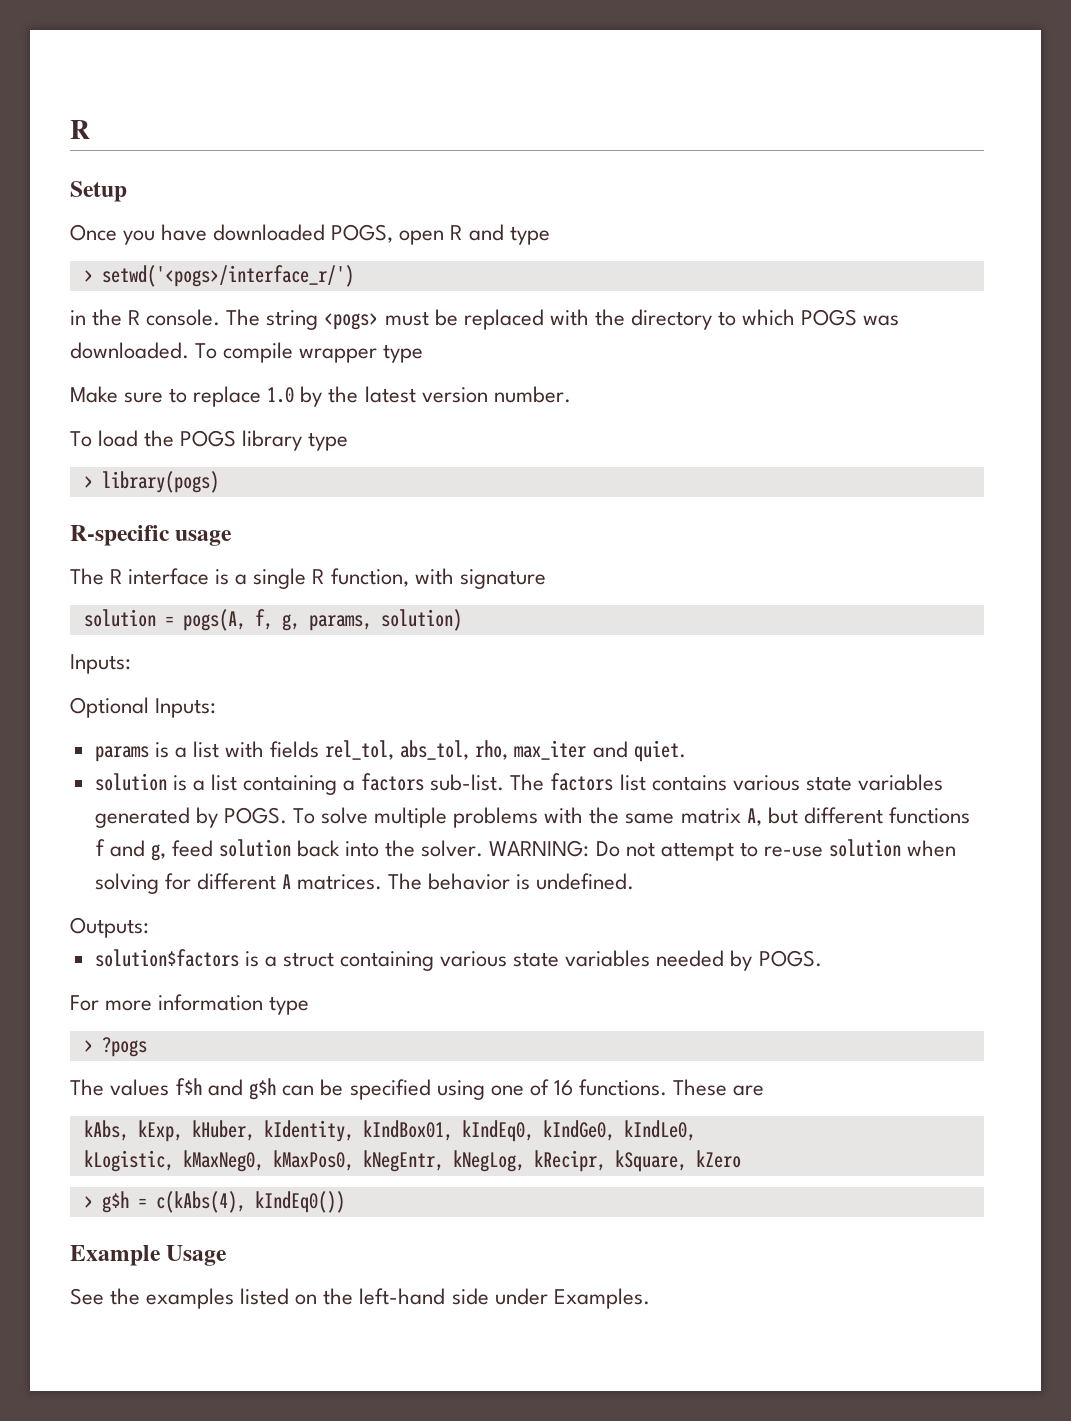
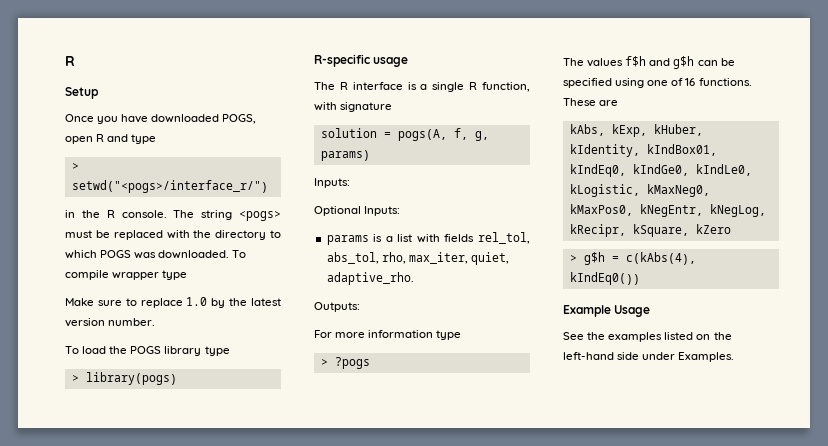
[101,265,354,287] setwd('<pogs>/interface_r/') -> [71,180,268,193] setwd("<pogs>/interface_r/")
[308,609,462,631] params, solution) -> [320,150,370,161] params)
[514,740,686,762] [94,773,943,795] [94,807,970,828] [94,839,956,861] [94,873,635,894] [70,917,149,938] [94,949,822,971] max_iter and quiet. // solution is a list containing a factors sub-list. The factors list contains various state variables generated by POGS. To solve multiple problems with the same matrix A, but different functions f and g, feed solution back into the solver. WARNING: Do not attempt to re-use solution when solving for different A matrices. The behavior is undefined. // Outputs: // solution$factors is a struct containing various state variables needed by POGS. -> [408,252,509,265] [326,272,414,285] [314,302,360,312] max_iter, quiet, adaptive_rho. // Outputs:

